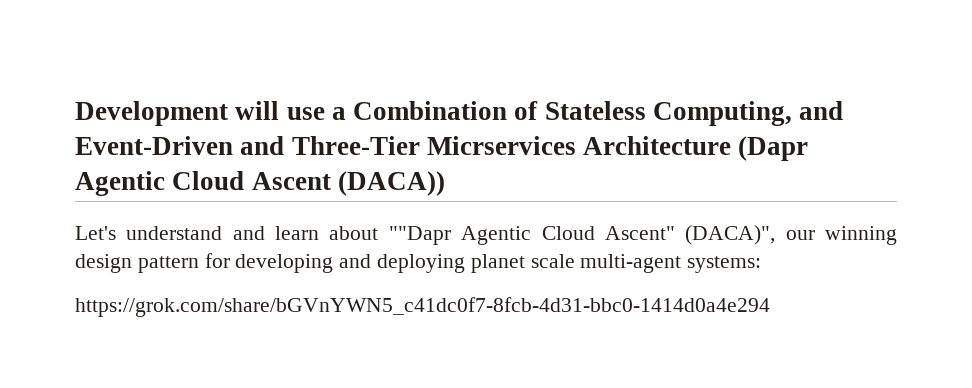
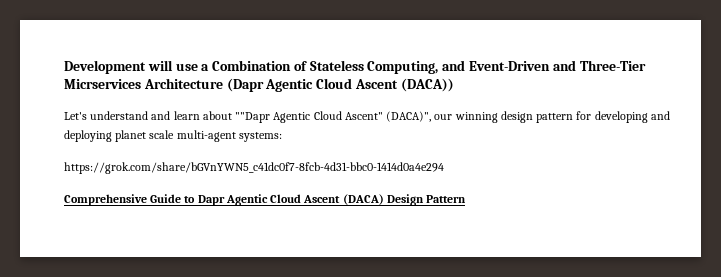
(770, 307) none -> [64,194,467,206] // Comprehensive Guide to Dapr Agentic Cloud Ascent (DACA) Design Pattern

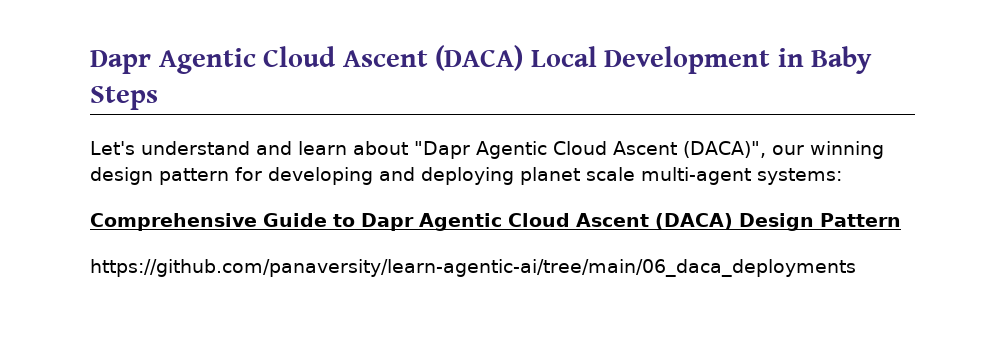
[64,60,646,74] [64,78,454,92] Development will use a Combination of Stateless Computing, and Event-Driven and Three-Tier Micrservices Architecture (Dapr Agentic Cloud Ascent (DACA)) -> [90,45,873,74] [90,86,158,110] Dapr Agentic Cloud Ascent (DACA) Local Development in Baby Steps
[235,111,383,123] ""Dapr Agentic Cloud Ascent" -> [414,141,677,159] "Dapr Agentic Cloud Ascent
[64,162,444,174] // https://grok.com/share/bGVnYWN5_c41dc0f7-8fcb-4d31-bbc0-1414d0a4e294 -> (842, 176) none
(467, 199) none -> [90,259,856,277] // https://github.com/panaversity/learn-agentic-ai/tree/main/06_daca_deployments

